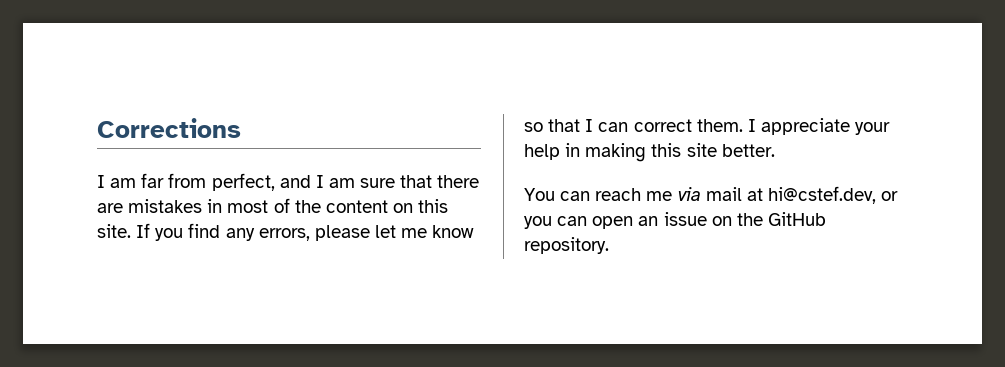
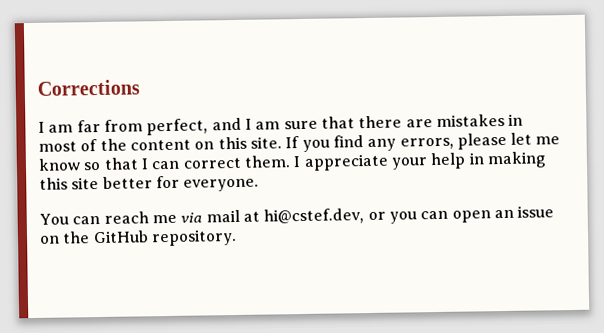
[721,144,775,157] better. -> [102,175,260,192] better for everyone.

